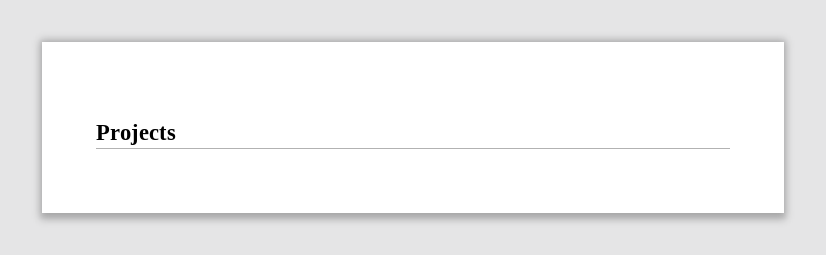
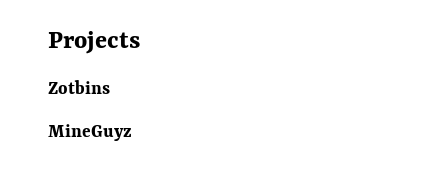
(176, 134) none -> [48,80,110,94] [48,124,132,141] // Zotbins // MineGuyz

